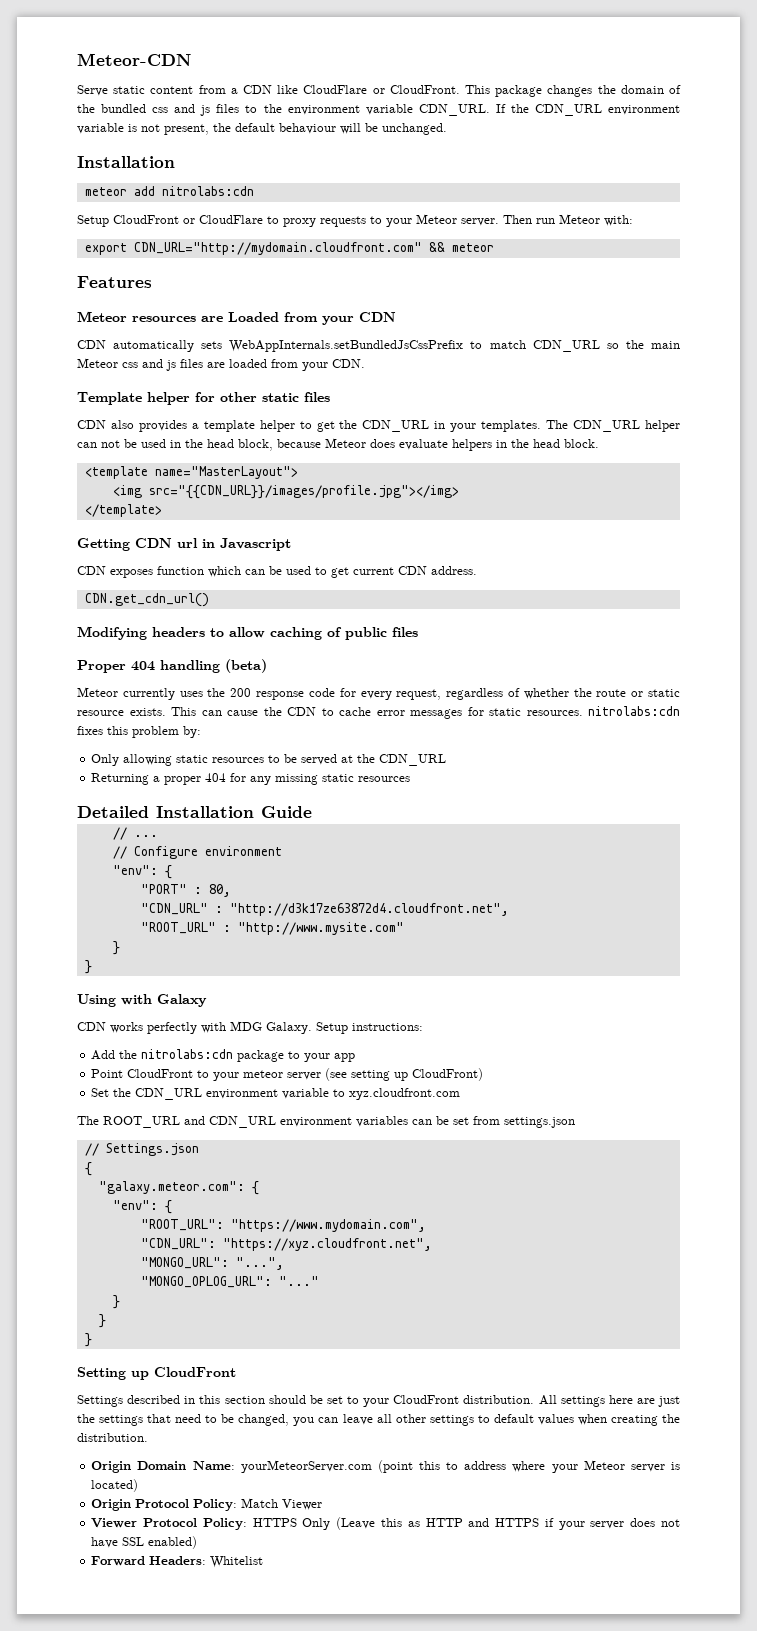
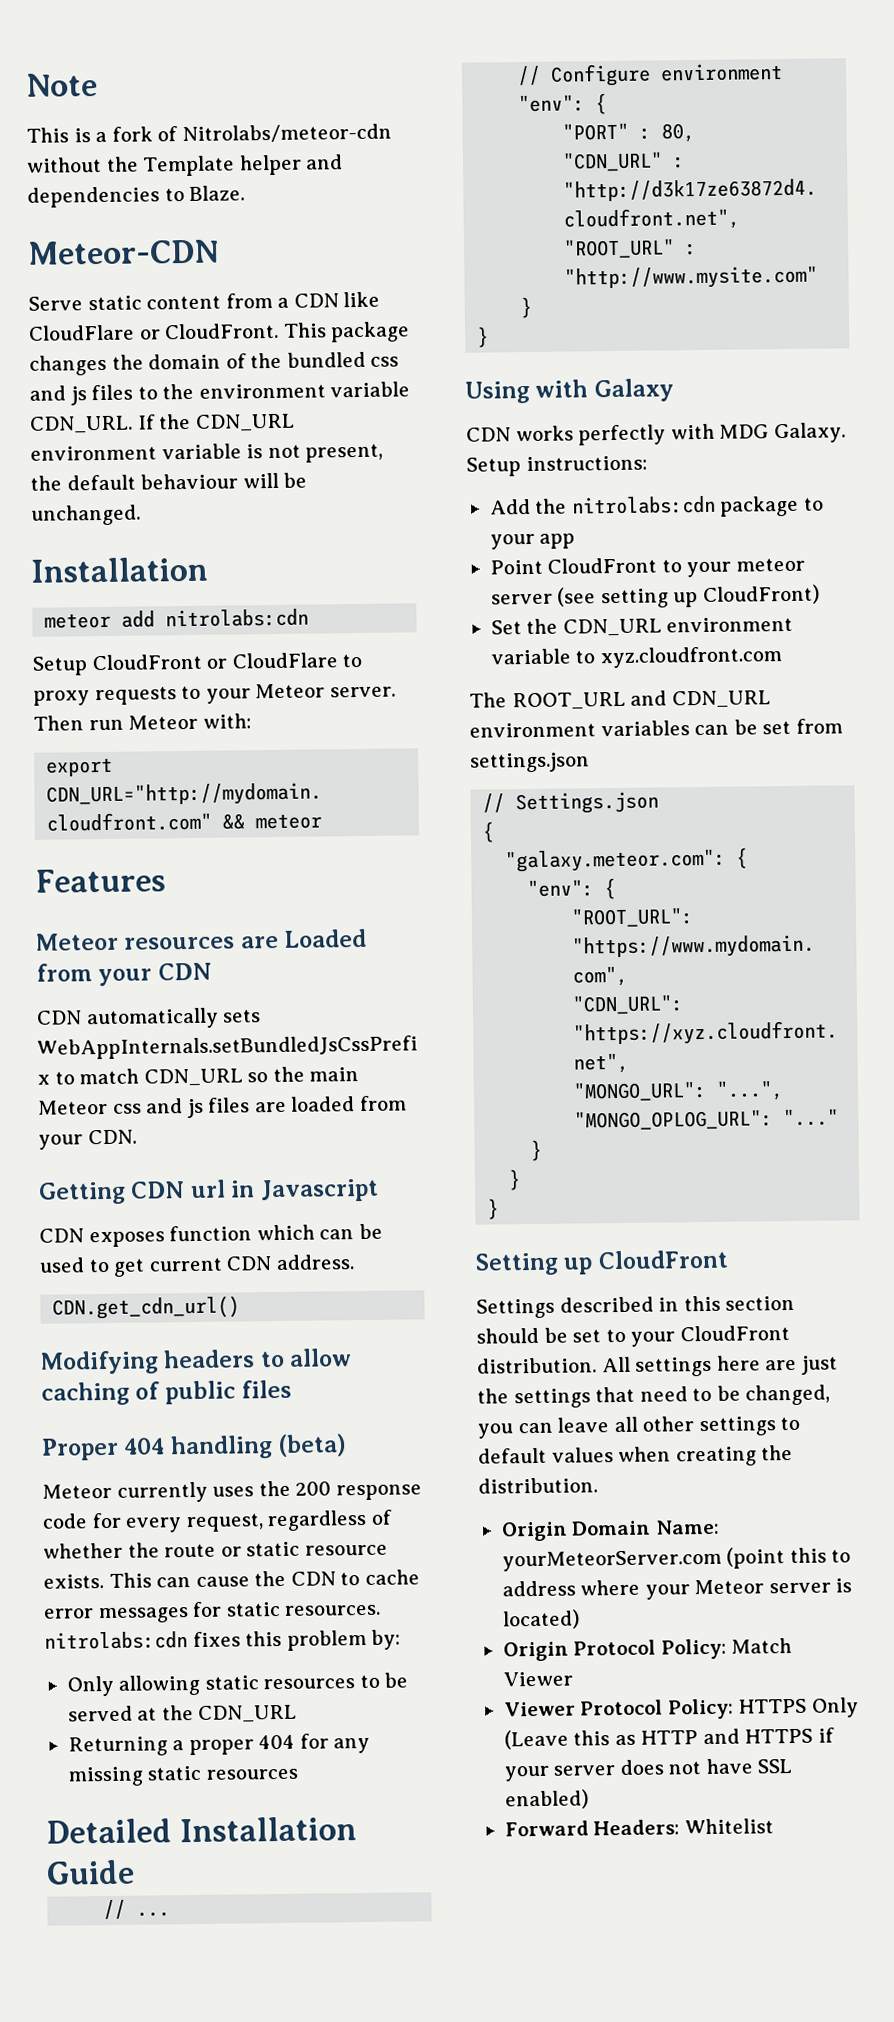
(77, 59) none -> [26,73,98,97] [26,123,392,144] [26,154,344,177] [27,185,246,208] Note // This is a fork of Nitrolabs/meteor-cdn without the Template helper and dependencies to Blaze. //
[77,392,330,405] [77,420,680,432] [77,438,599,451] [84,466,298,479] [112,485,459,499] [84,504,162,517] // Template helper for other static files // CDN also provides a template helper to get the CDN_URL in your templates. The CDN_URL helper can not be used in the head block, because Meteor does evaluate helpers in the head block. // <template name="MasterLayout"> // <img src="{{CDN_URL}}/images/profile.jpg"></img> // </template> -> (137, 1137) none

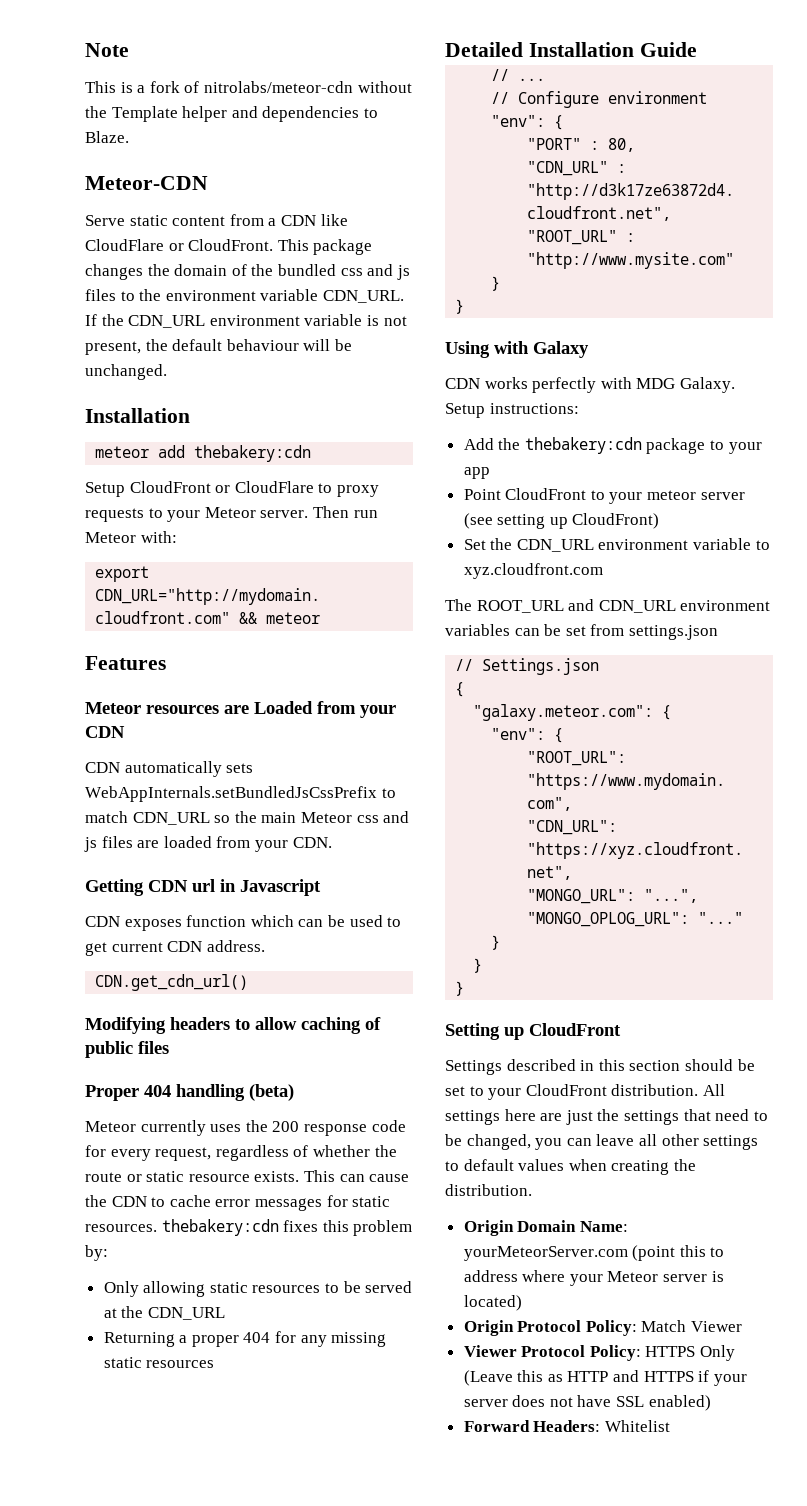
[181,123,392,144] Nitrolabs/meteor-cdn -> [203,81,353,93] nitrolabs/meteor-cdn
[165,608,310,628] nitrolabs:cdn -> [194,445,312,462] thebakery:cdn
[44,1631,188,1650] nitrolabs:cdn -> [161,1219,279,1236] thebakery:cdn
[571,495,716,515] nitrolabs:cdn -> [524,437,642,454] thebakery:cdn

